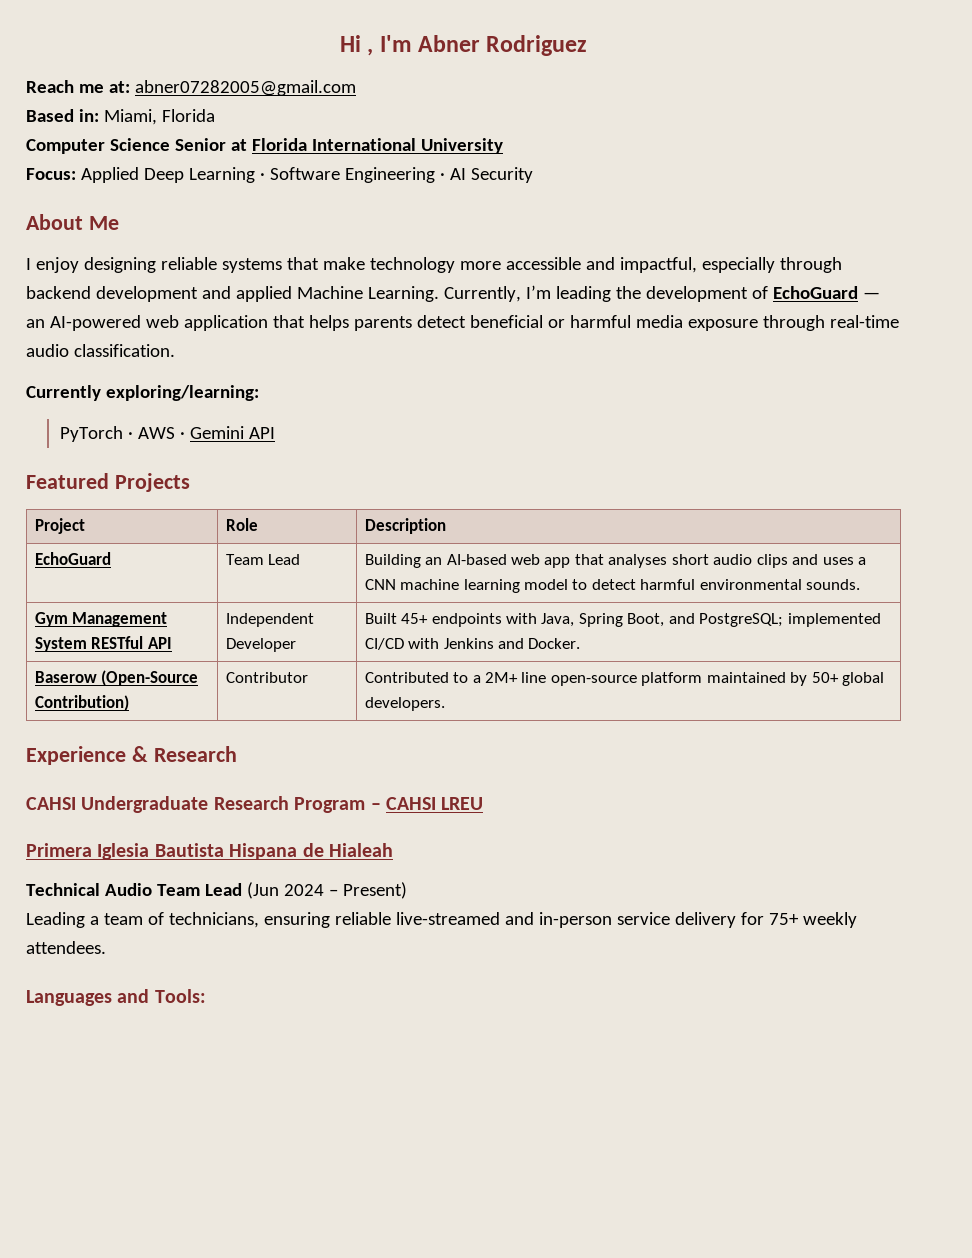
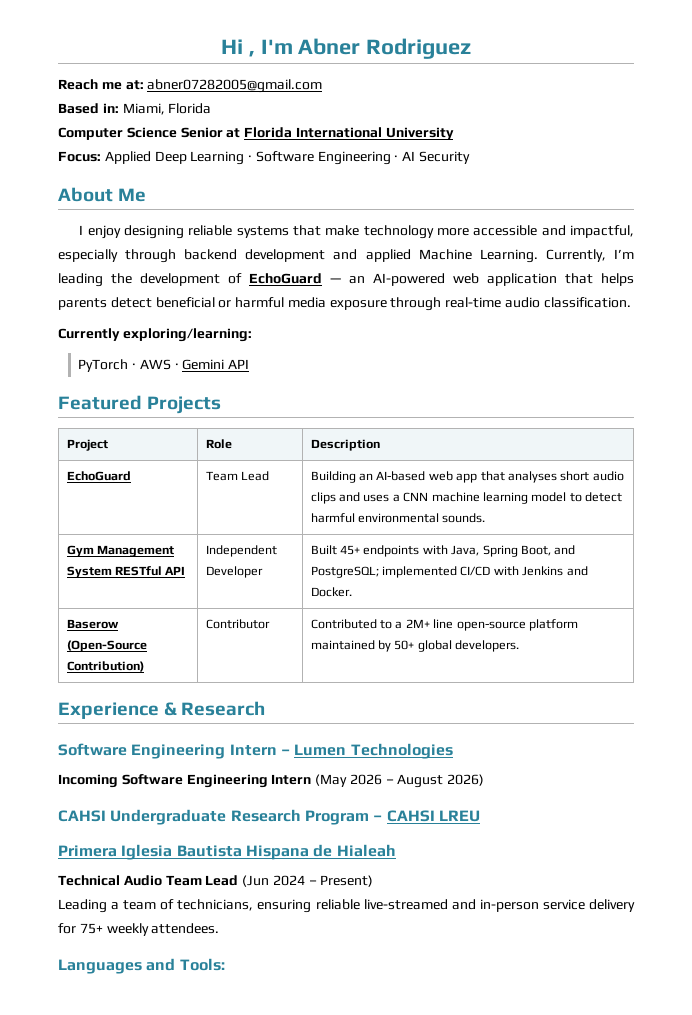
(237, 754) none -> [58,743,453,759] [58,774,485,788] // Software Engineering Intern – Lumen Technologies // Incoming Software Engineering Intern (May 2026 – August 2026)

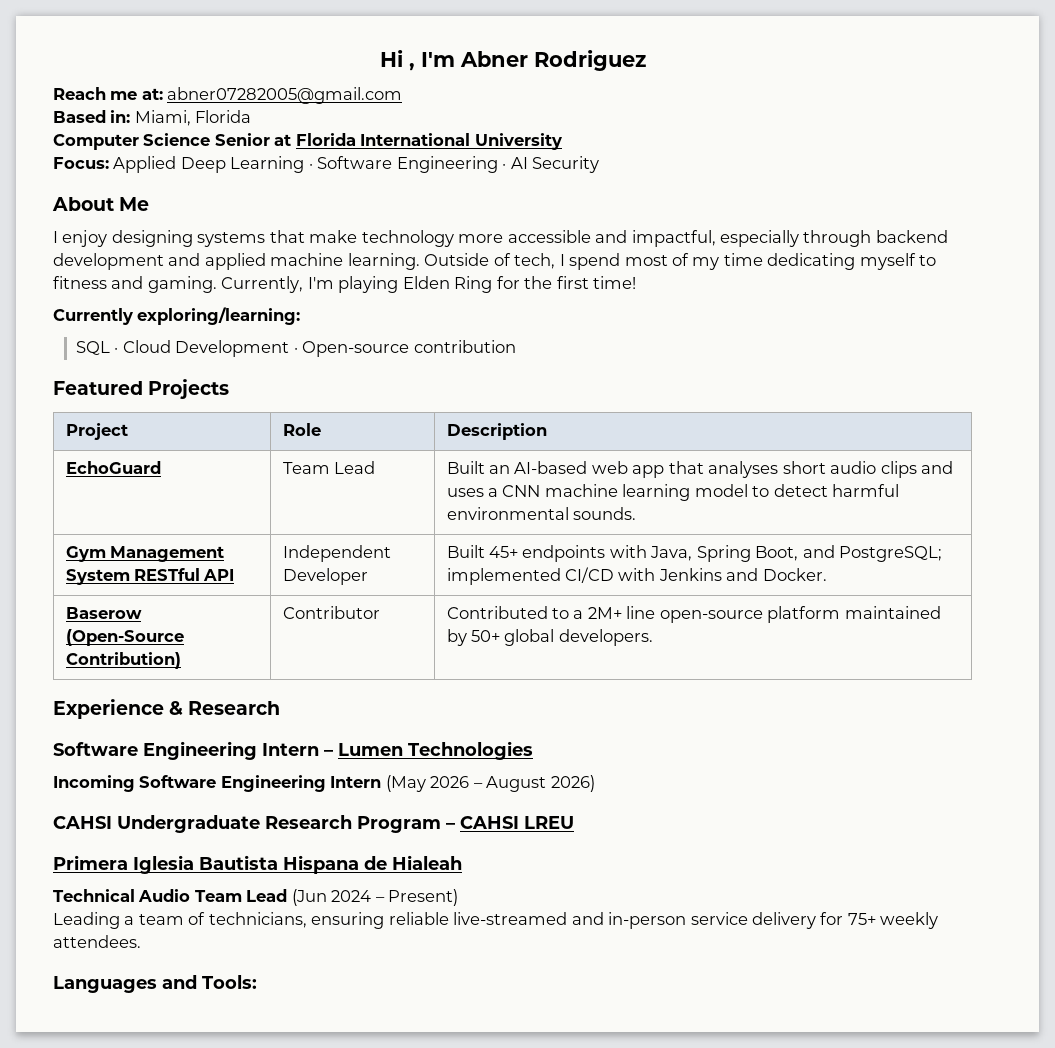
[188,225,233,236] reliable -> (193, 238) none
[418,249,634,263] [58,273,634,287] [58,297,631,311] [58,328,252,342] [78,359,250,372] Machine Learning. Currently, I’m leading the development of EchoGuard — an AI-powered web application that helps parents detect beneficial or harmful media exposure through real-time audio classification. // Currently exploring/learning: // PyTorch · AWS · Gemini API -> [270,253,937,270] [53,276,637,293] [53,307,301,325] [75,340,516,357] machine learning. Outside of tech, I spend most of my time dedicating myself to fitness and gaming. Currently, I'm playing Elden Ring for the first time! // Currently exploring/learning: // SQL · Cloud Development · Open-source contribution
[310,471,356,483] Building -> [446,461,485,474] Built

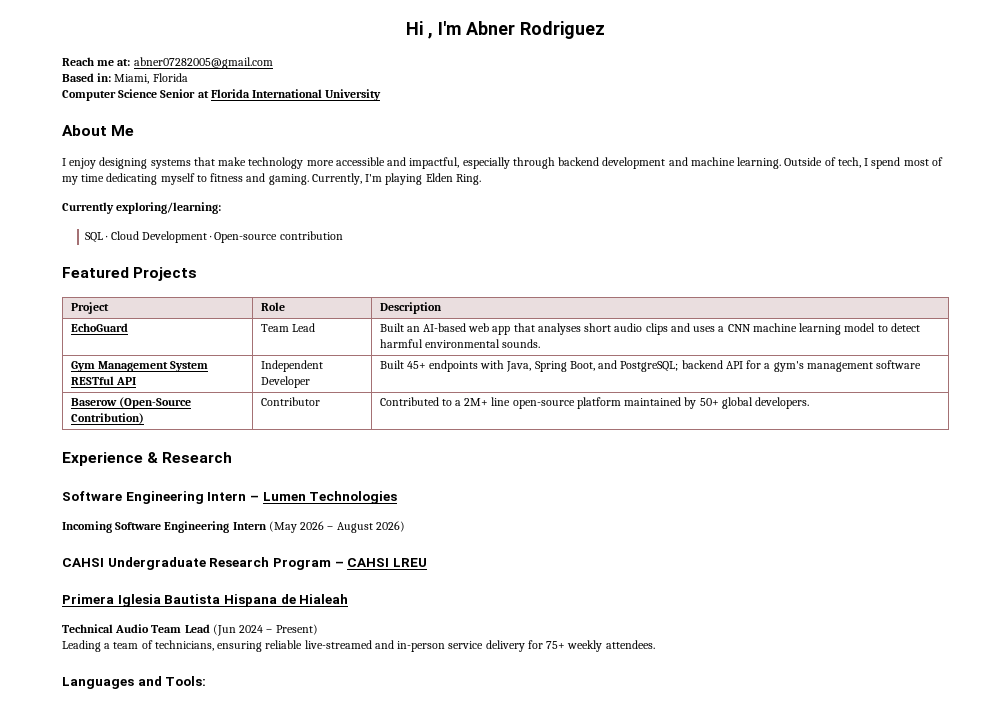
[53,156,600,173] // Focus: Applied Deep Learning · Software Engineering · AI Security -> (382, 95) none
[204,253,266,270] applied -> (688, 161) none
[454,276,637,293] Ring for the first time! -> [455,174,481,185] Ring.
[446,567,827,585] implemented CI/CD with Jenkins and Docker. -> [681,360,922,372] backend API for a gym's management software

